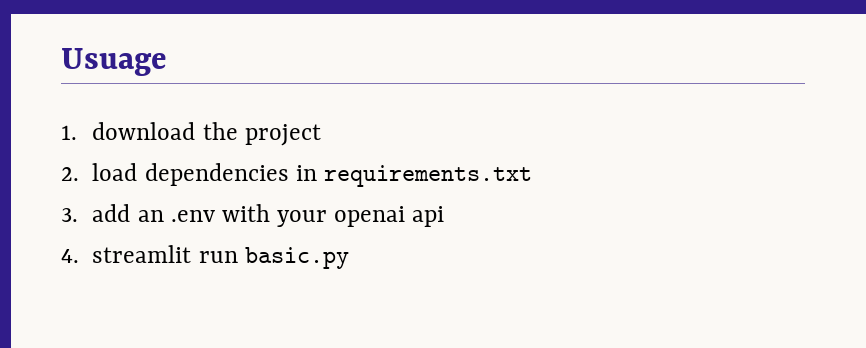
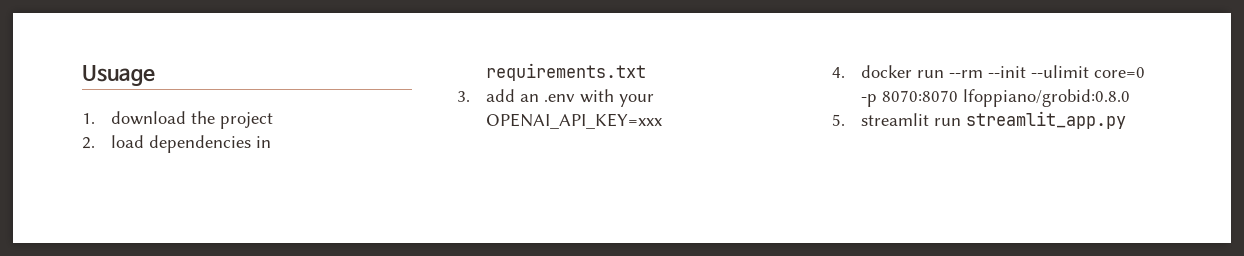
[334,206,445,227] [61,249,79,263] openai api // 4. -> [486,113,663,129] [832,65,1146,78] [861,89,1131,107] [832,114,845,126] OPENAI_API_KEY=xxx // 4. docker run --rm --init --ulimit core=0 -p 8070:8070 lfoppiano/grobid:0.8.0 // 5.
[244,247,349,269] basic.py -> [966,111,1127,129] streamlit_app.py

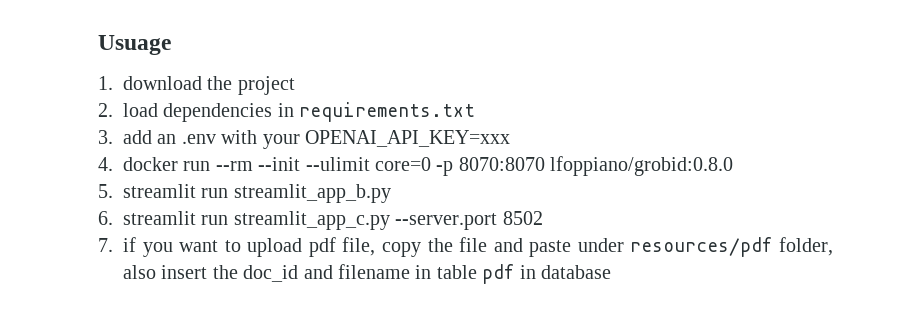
[966,111,1127,129] streamlit_app.py -> [233,184,391,203] [98,211,543,230] [98,237,833,257] [123,264,611,284] streamlit_app_b.py // 6. streamlit run streamlit_app_c.py --server.port 8502 // 7. if you want to upload pdf file, copy the file and paste under resources/pdf folder, also insert the doc_id and filename in table pdf in database

